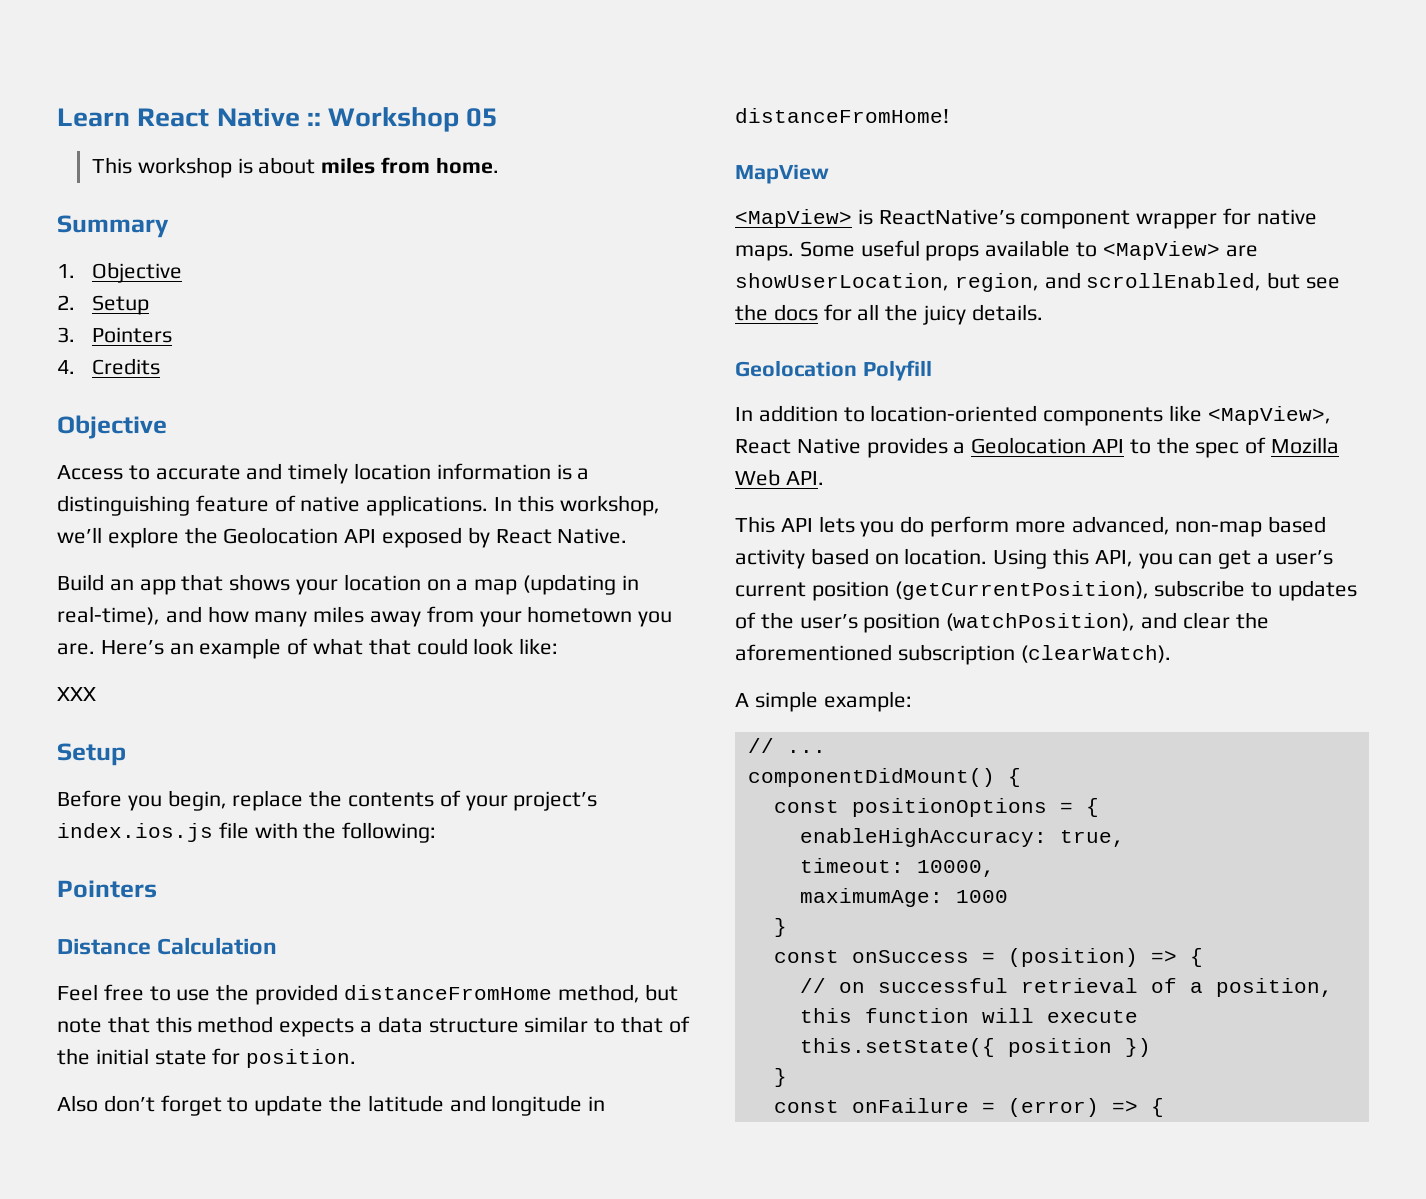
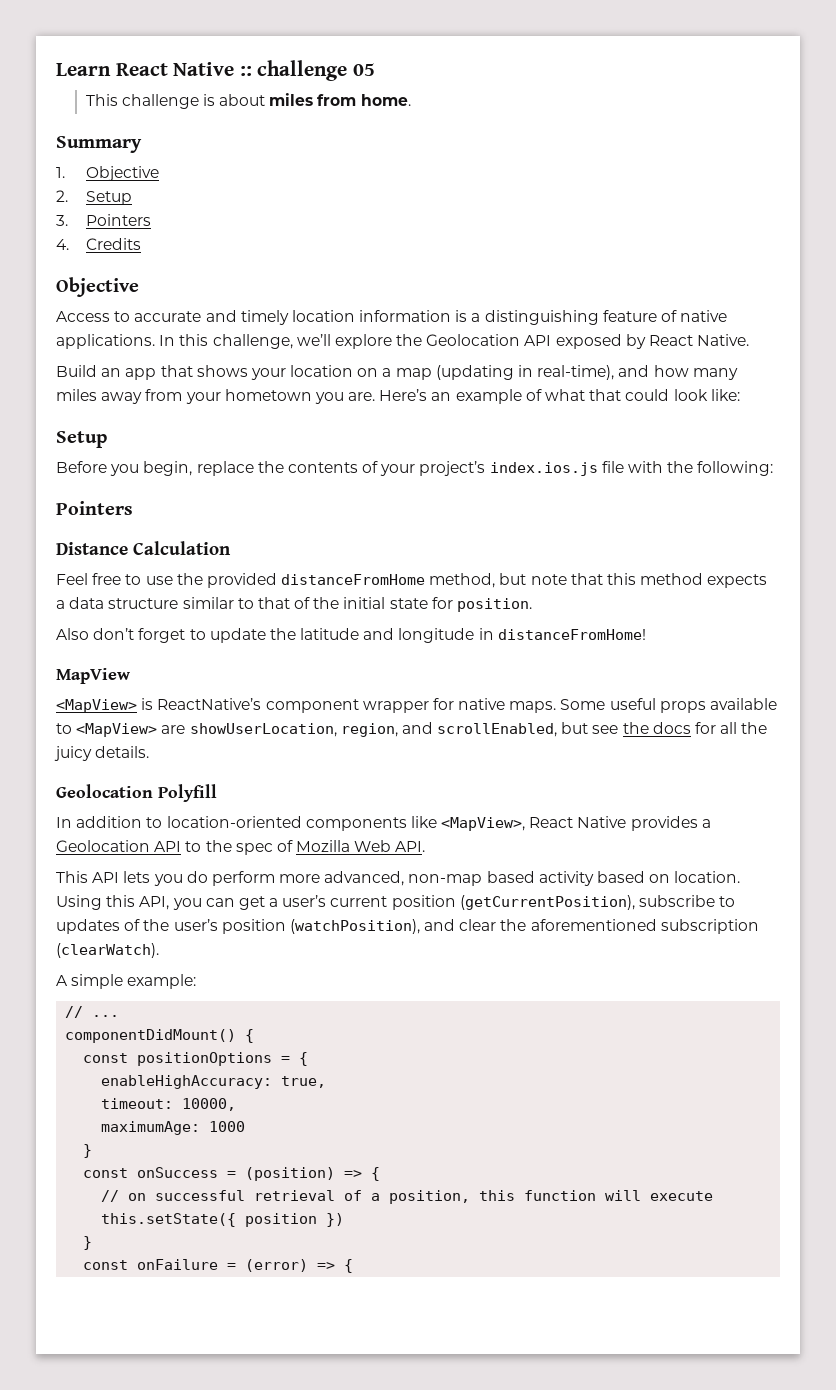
[328,107,460,132] Workshop -> [257,60,348,81] challenge
[137,157,232,178] workshop -> [121,94,199,109] challenge
[559,495,660,516] workshop, -> [212,334,293,349] challenge,
[57,687,96,701] // XXX -> (740, 395) none

